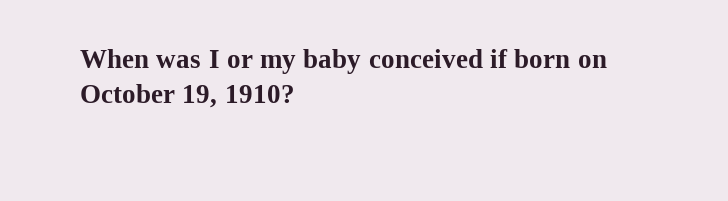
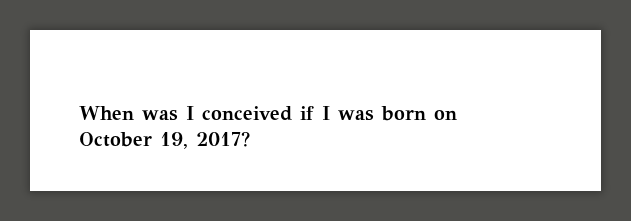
[226,49,509,74] or my baby conceived if -> [202,106,374,121] conceived if I was
[224,85,295,103] 1910? -> [196,131,250,147] 2017?

